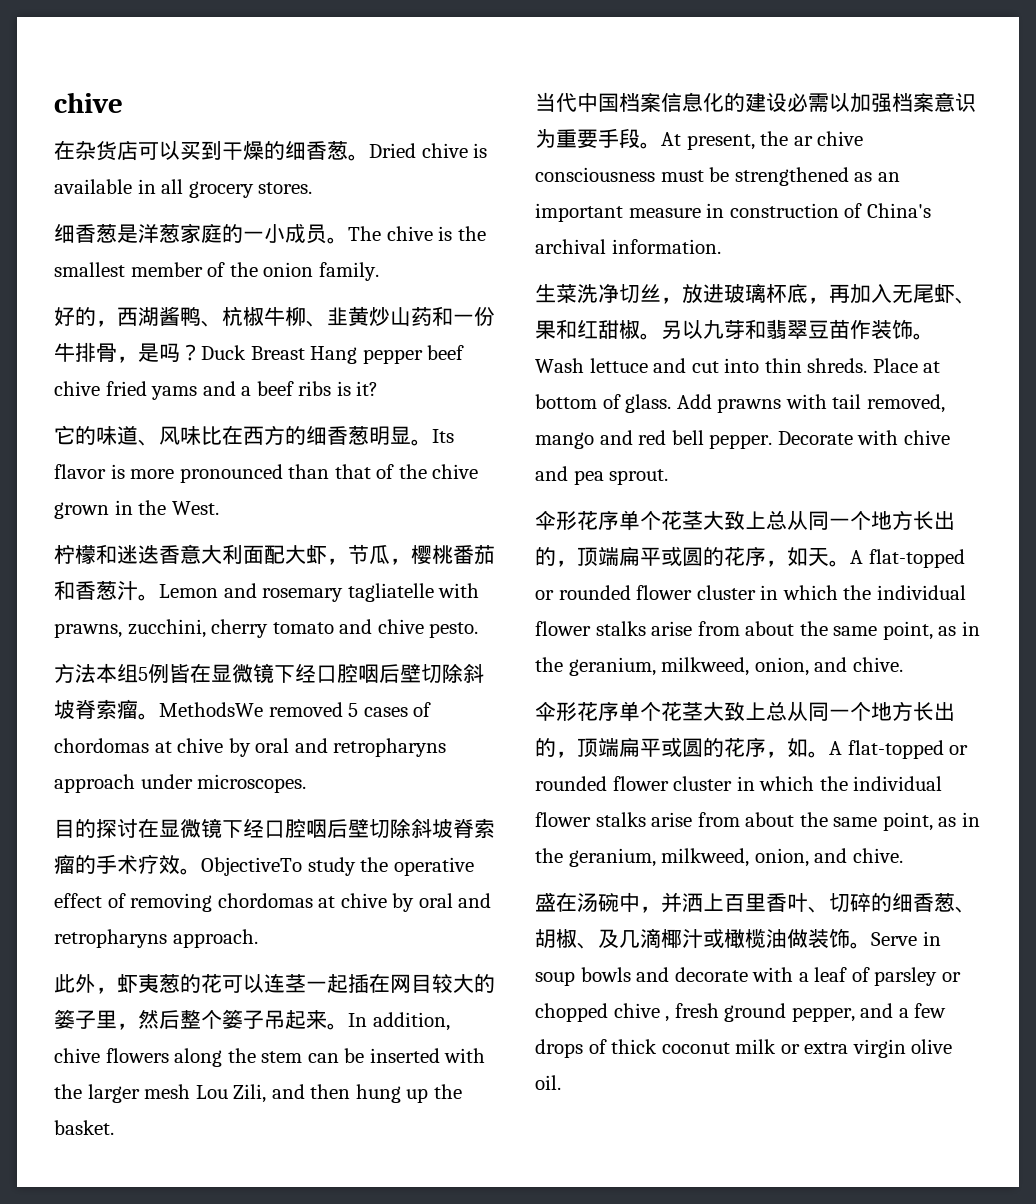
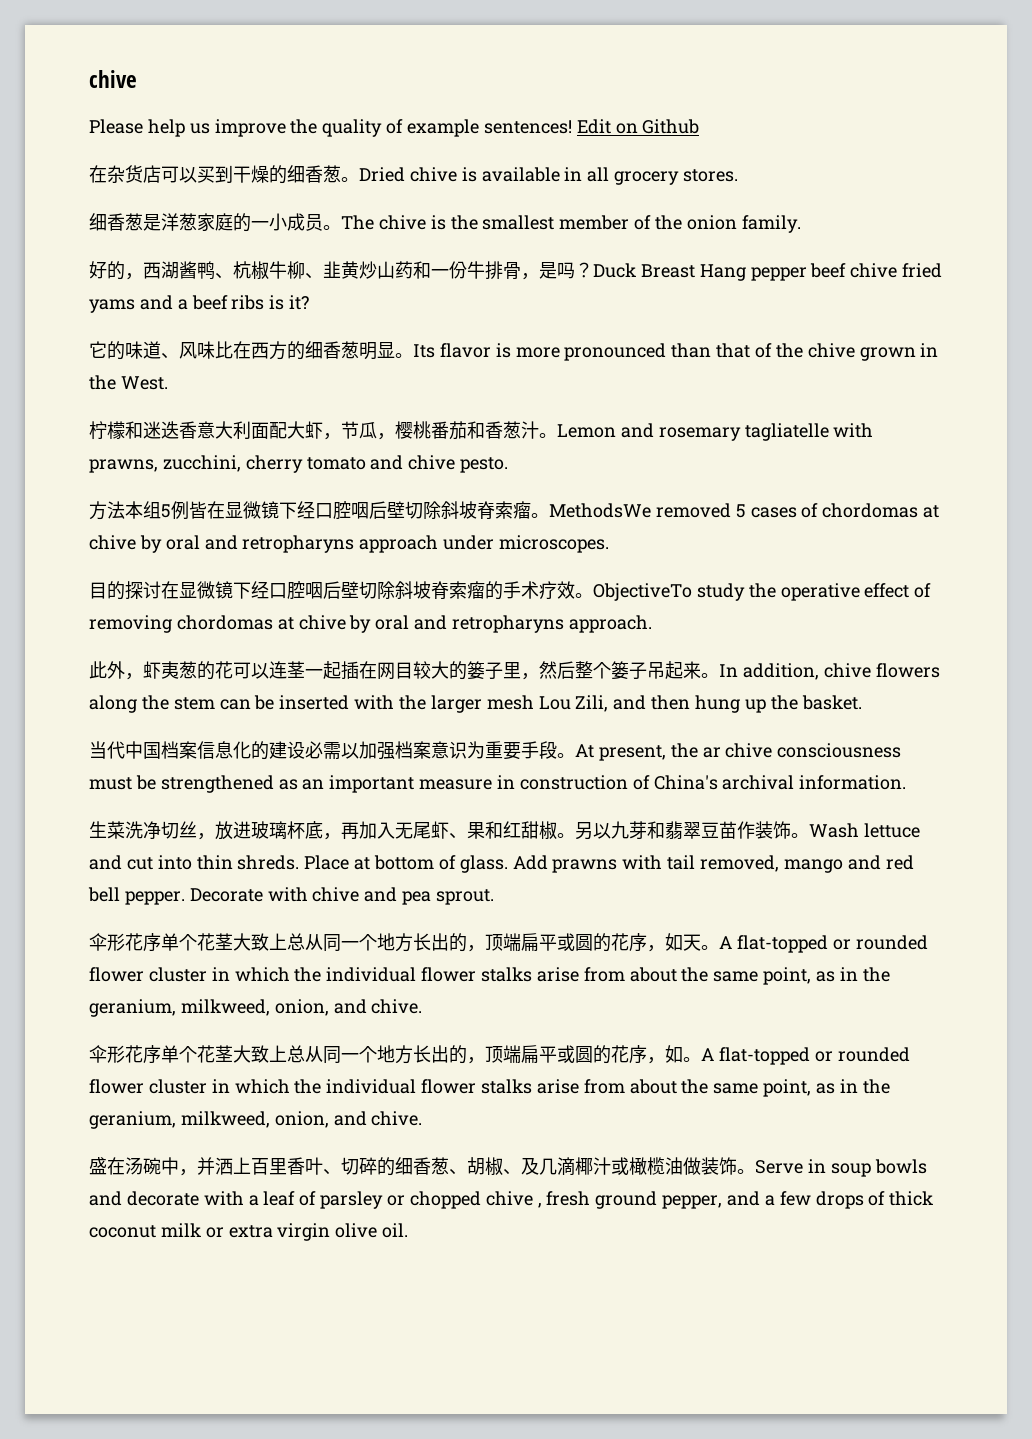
[54,92,123,113] chive -> [89,70,137,88] [89,119,700,137] chive // Please help us improve the quality of example sentences! Edit on Github

